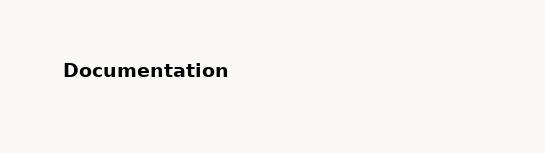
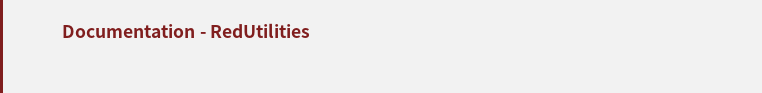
(229, 70) none -> [199,23,311,38] - RedUtilities

